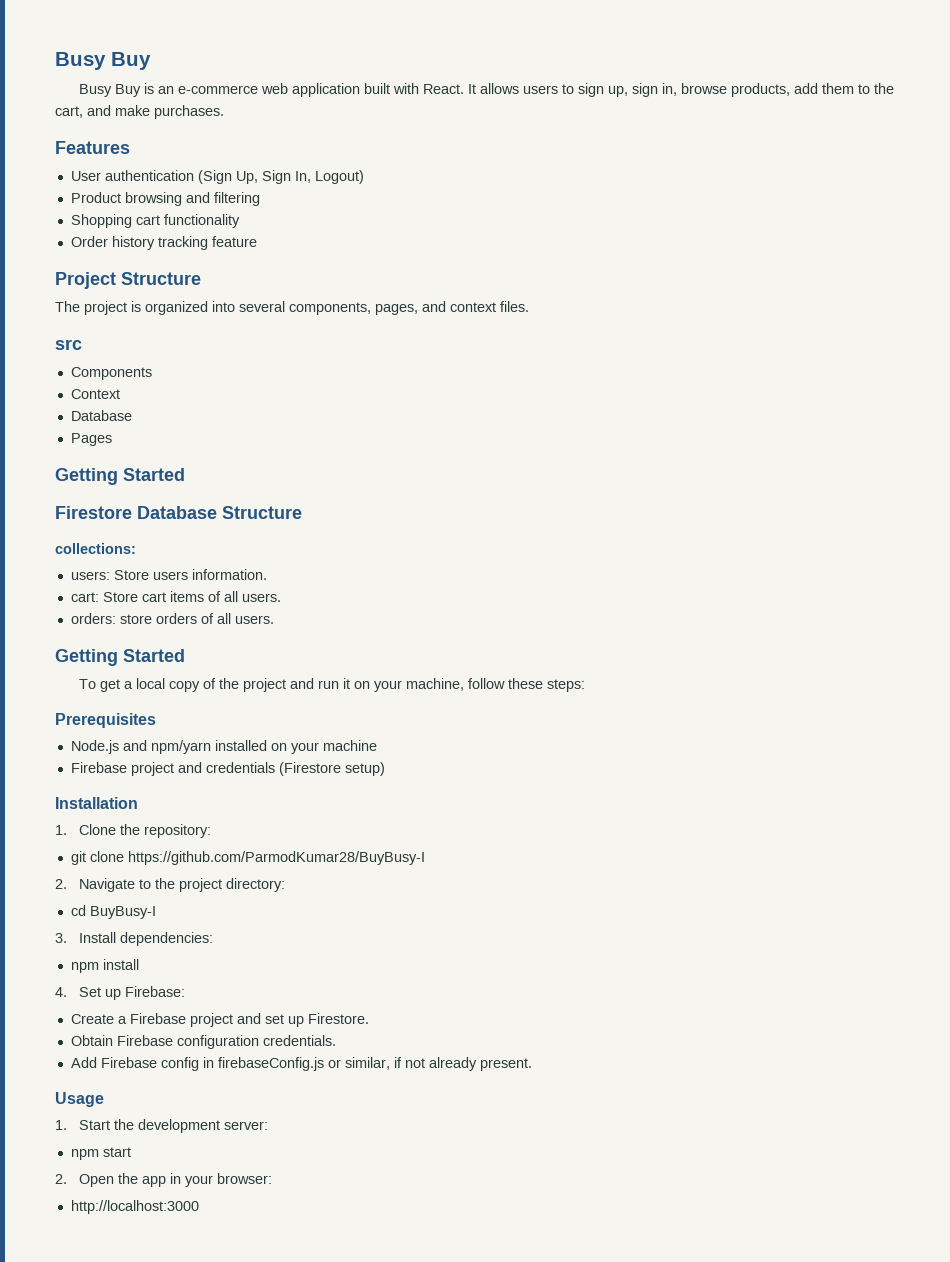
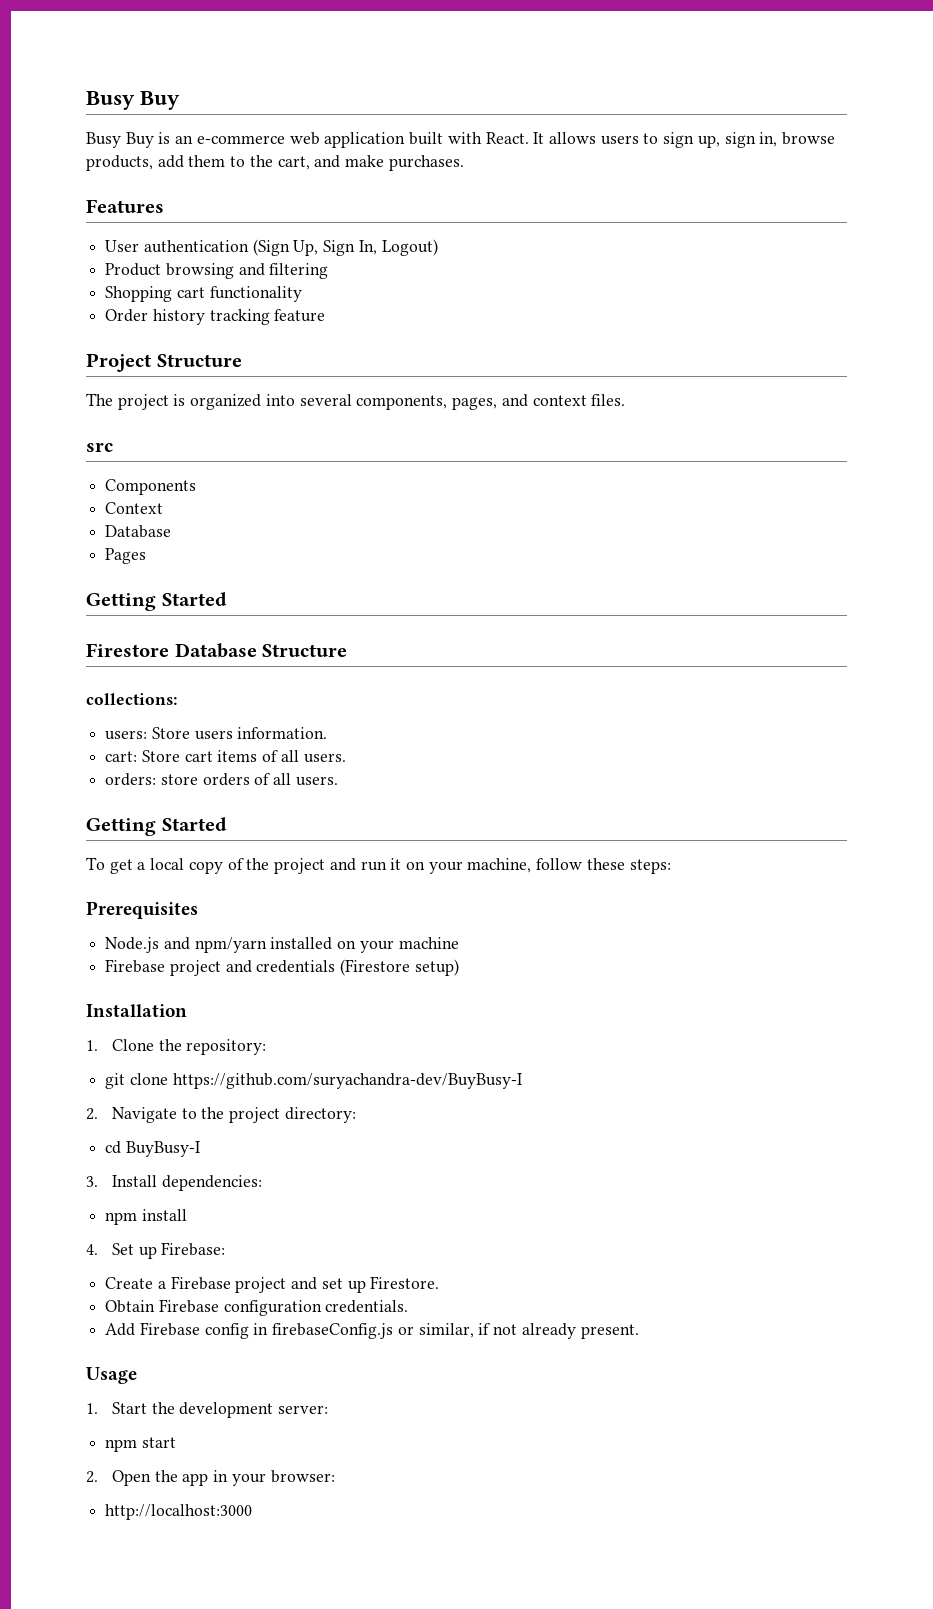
[127,851,425,865] https://github.com/ParmodKumar28/BuyBusy-I -> [172,1073,522,1089] https://github.com/suryachandra-dev/BuyBusy-I

